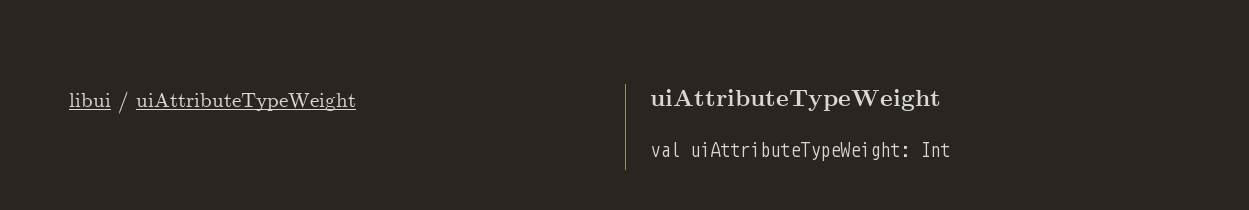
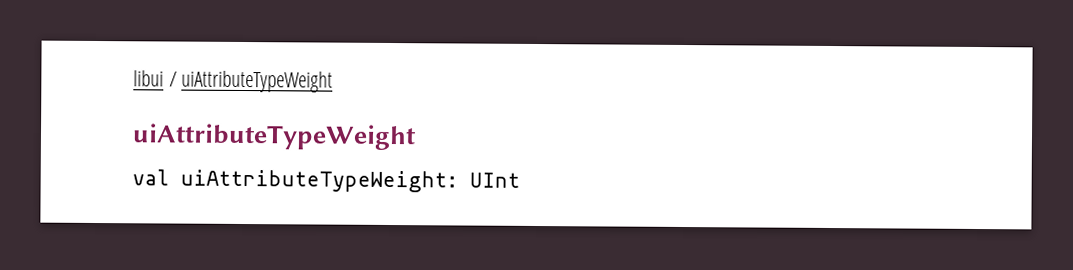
[920,142,950,157] Int -> [469,172,520,188] UInt

